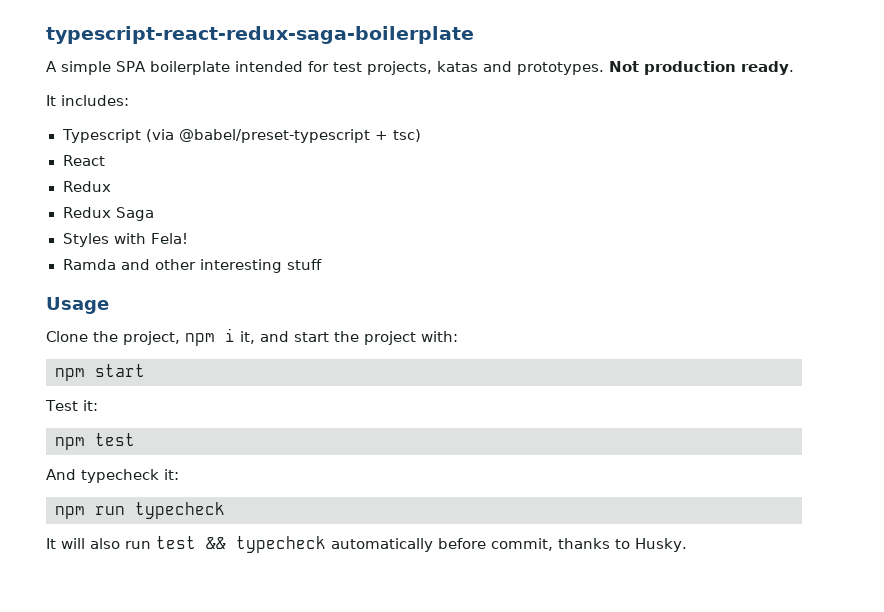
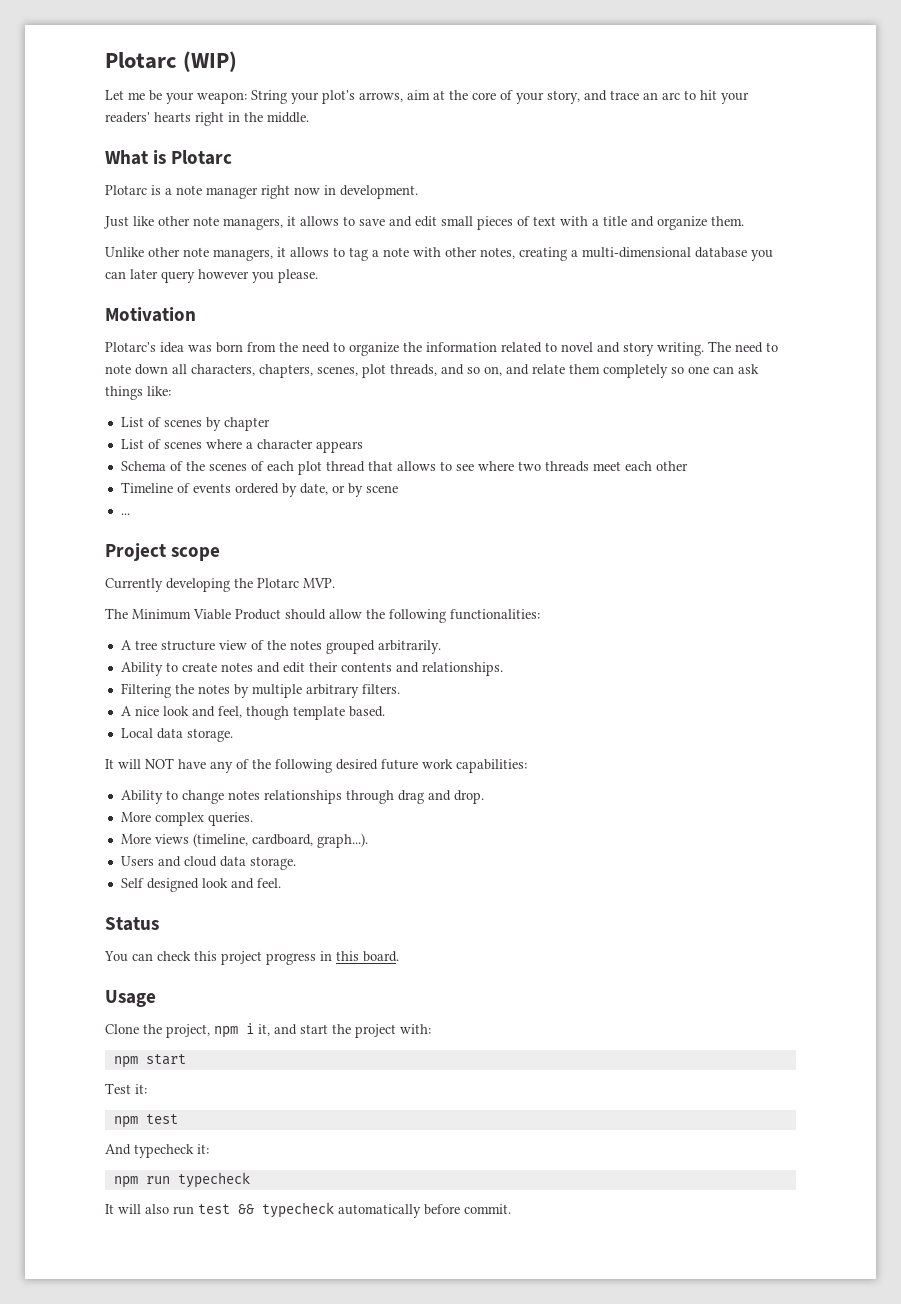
[46,26,474,44] [46,61,794,75] [46,95,129,106] [61,129,422,143] [62,155,105,166] [62,181,111,192] [62,207,154,221] [62,233,188,247] [62,259,322,273] typescript-react-redux-saga-boilerplate // A simple SPA boilerplate intended for test projects, katas and prototypes. Not production ready. // It includes: // Typescript (via @babel/preset-typescript + tsc) // React // Redux // Redux Saga // Styles with Fela! // Ramda and other interesting stuff -> [105,51,238,72] [105,90,749,104] [105,112,309,126] [105,150,233,165] [105,185,418,199] [104,216,744,230] [105,247,773,261] [105,269,318,283] [105,307,196,322] [105,341,778,356] [105,364,759,378] [105,386,171,400] [120,417,270,431] [120,439,363,453] [120,461,688,475] [120,482,398,497] [120,513,130,515] [105,543,221,561] [105,578,335,592] [105,608,540,623] [120,640,441,654] [120,662,503,676] [120,683,400,698] [120,706,385,720] [120,728,233,742] [105,758,527,773] [120,790,484,804] [120,812,253,826] [120,833,368,848] [120,856,296,870] [120,878,281,892] [105,917,159,931] [104,951,399,965] Plotarc (WIP) // Let me be your weapon: String your plot's arrows, aim at the core of your story, and trace an arc to hit your readers' hearts right in the middle. // What is Plotarc // Plotarc is a note manager right now in development. // Just like other note managers, it allows to save and edit small pieces of text with a title and organize them. // Unlike other note managers, it allows to tag a note with other notes, creating a multi-dimensional database you can later query however you please. // Motivation // Plotarc's idea was born from the need to organize the information related to novel and story writing. The need to note down all characters, chapters, scenes, plot threads, and so on, and relate them completely so one can ask things like: // List of scenes by chapter // List of scenes where a character appears // Schema of the scenes of each plot thread that allows to see where two threads meet each other // Timeline of events ordered by date, or by scene // ... // Project scope // Currently developing the Plotarc MVP. // The Minimum Viable Product should allow the following functionalities: // A tree structure view of the notes grouped arbitrarily. // Ability to create notes and edit their contents and relationships. // Filtering the notes by multiple arbitrary filters. // A nice look and feel, though template based. // Local data storage. // It will NOT have any of the following desired future work capabilities: // Ability to change notes relationships through drag and drop. // More complex queries. // More views (timeline, cardboard, graph...). // Users and cloud data storage. // Self designed look and feel. // Status // You can check this project progress in this board.
[491,538,687,552] commit, thanks to Husky. -> [464,1204,511,1214] commit.

